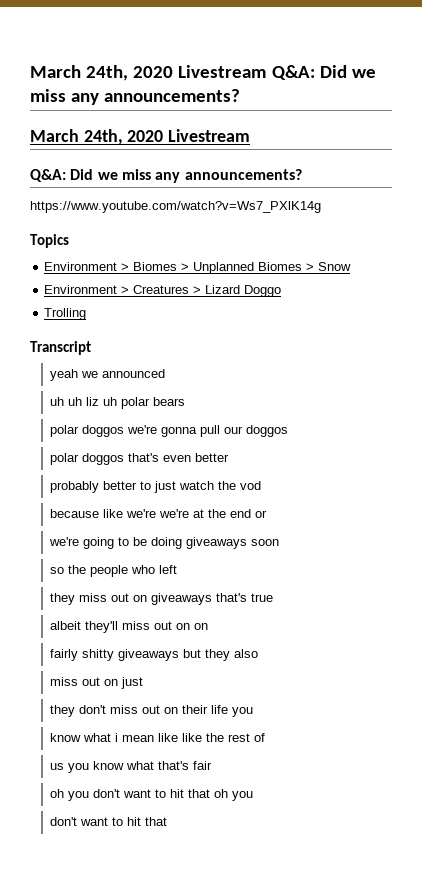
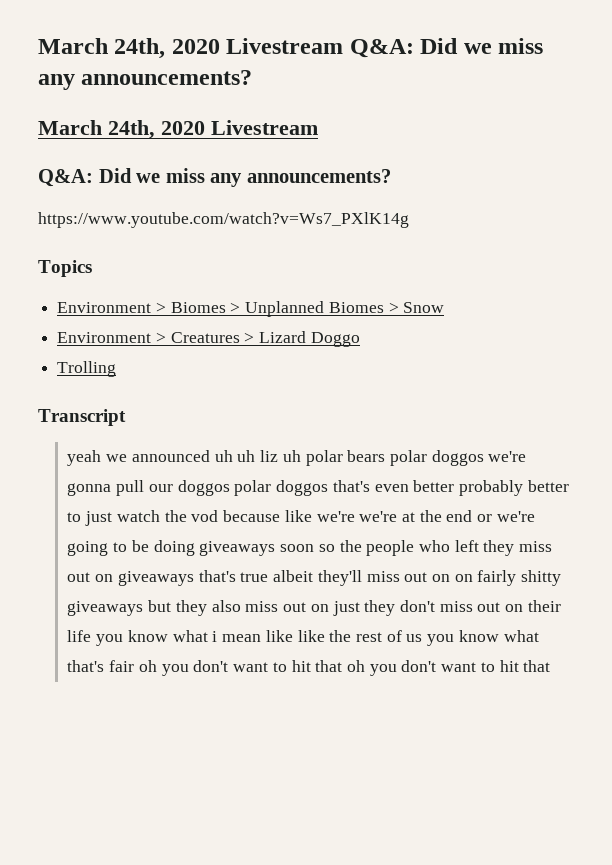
(166, 373) // -> (210, 456) none
(186, 401) // -> (386, 456) none
(289, 431) // -> (230, 488) none
(230, 457) // -> (455, 486) none
(262, 485) // -> (219, 516) none
(268, 514) // -> (493, 518) none
(280, 542) // -> (315, 548) none
(178, 569) // -> (479, 546) none
(274, 597) // -> (269, 577) none
(209, 626) // -> (473, 578) none
(259, 653) // -> (241, 606) none
(144, 683) // -> (360, 608) none
(254, 712) // -> (124, 640) none
(266, 737) // -> (402, 636) none
(213, 765) // -> (135, 666) none
(254, 796) // -> (397, 670) none

